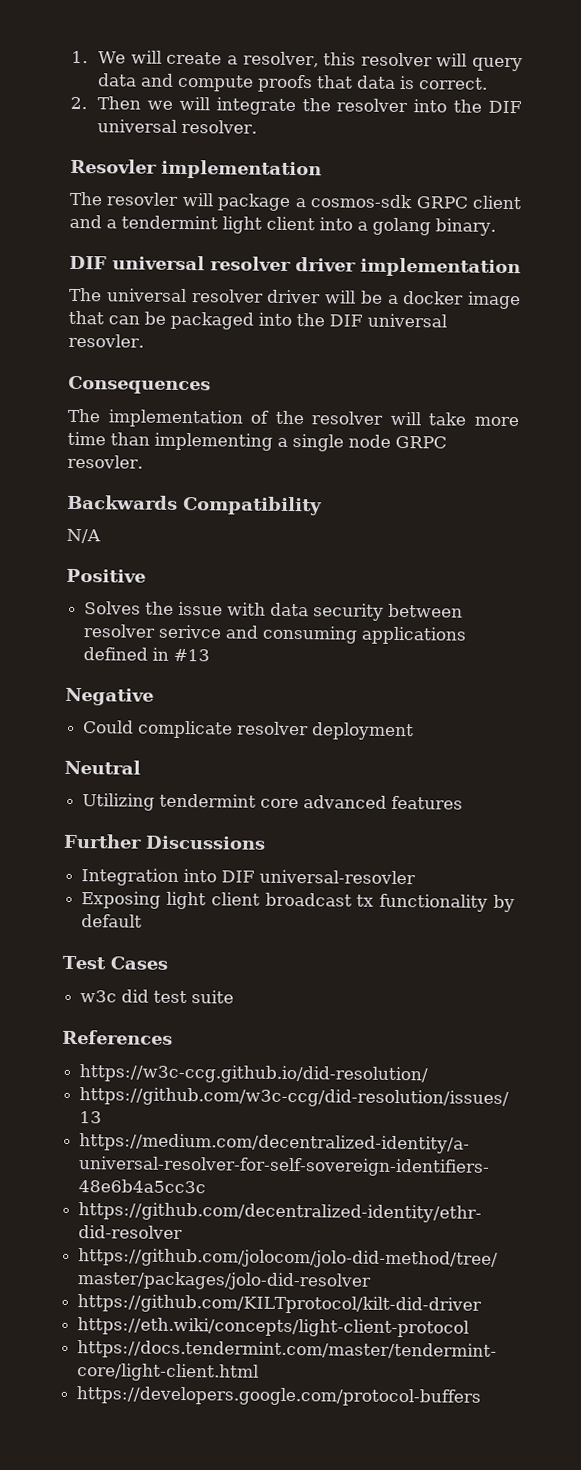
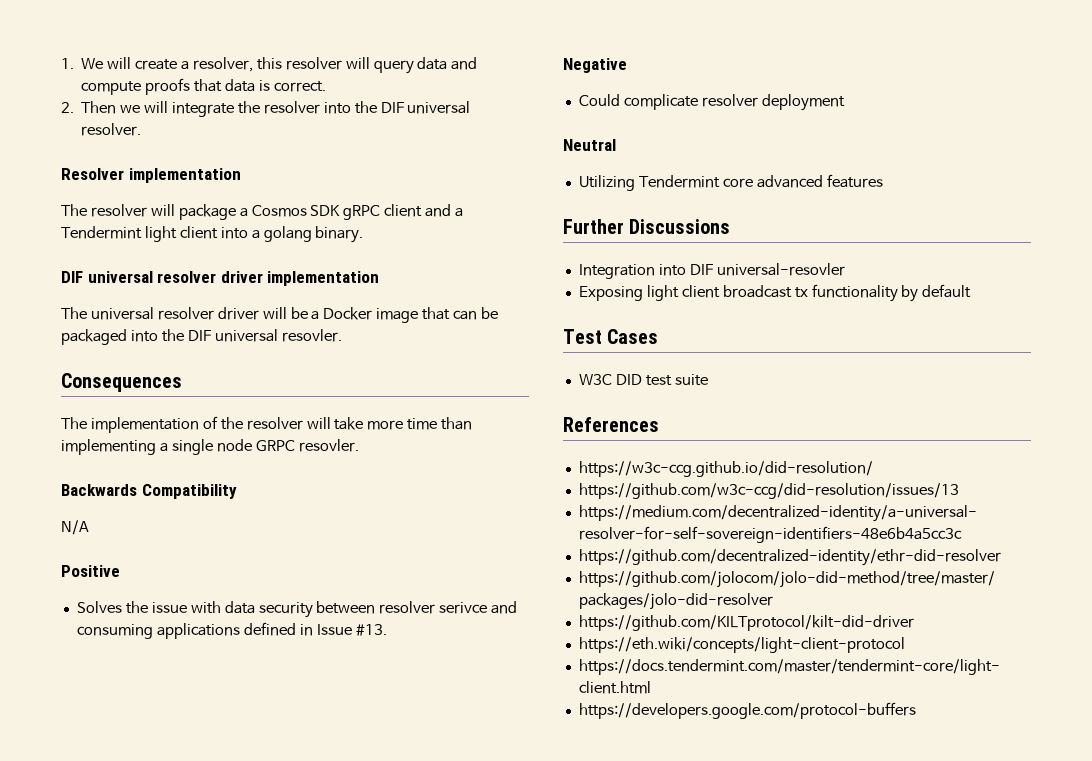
[70,158,322,180] [69,191,180,206] Resovler implementation // The resovler -> [61,168,241,183] [61,204,147,217] Resolver implementation // The resolver
[310,194,468,209] cosmos-sdk GRPC -> [251,205,381,220] Cosmos SDK gRPC
[121,215,218,230] tendermint -> [61,226,142,239] Tendermint
[402,291,465,305] docker -> [323,307,373,320] Docker
[173,648,211,662] #13 -> [316,624,387,636] Issue #13.
[159,793,257,808] tendermint -> [638,175,720,188] Tendermint
[80,989,150,1003] w3c did -> [578,374,642,385] W3C DID

